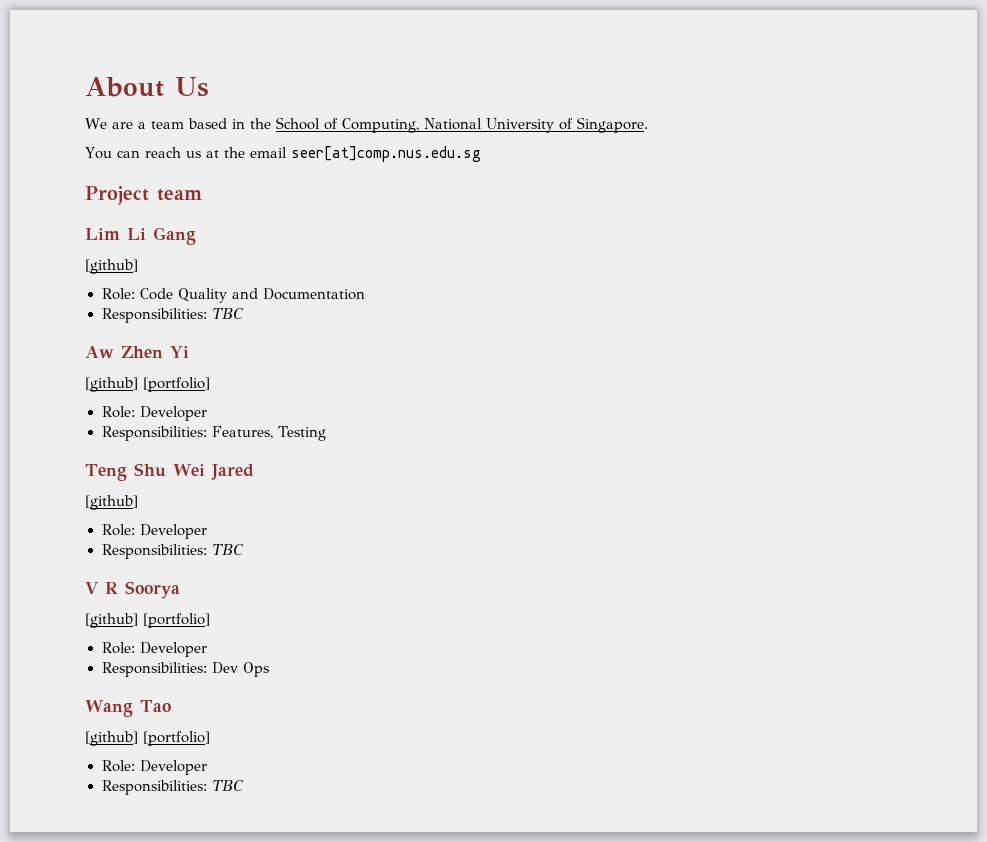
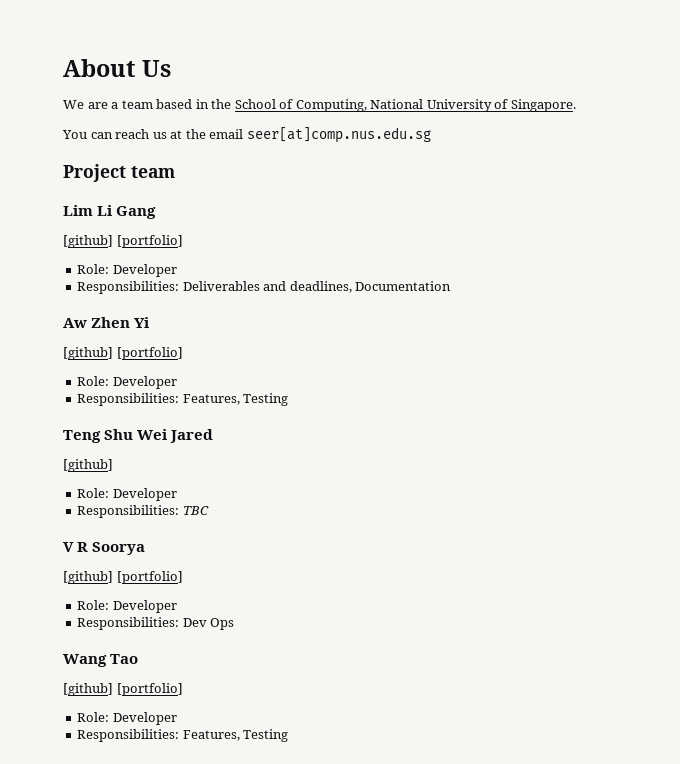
[101,288,365,303] [101,308,244,323] // Role: Code Quality and Documentation // Responsibilities: TBC -> [116,235,183,248] [77,264,177,277] [77,281,452,294] [portfolio] // Role: Developer // Responsibilities: Deliverables and deadlines, Documentation
[211,780,244,791] TBC -> [182,729,289,742] Features, Testing

